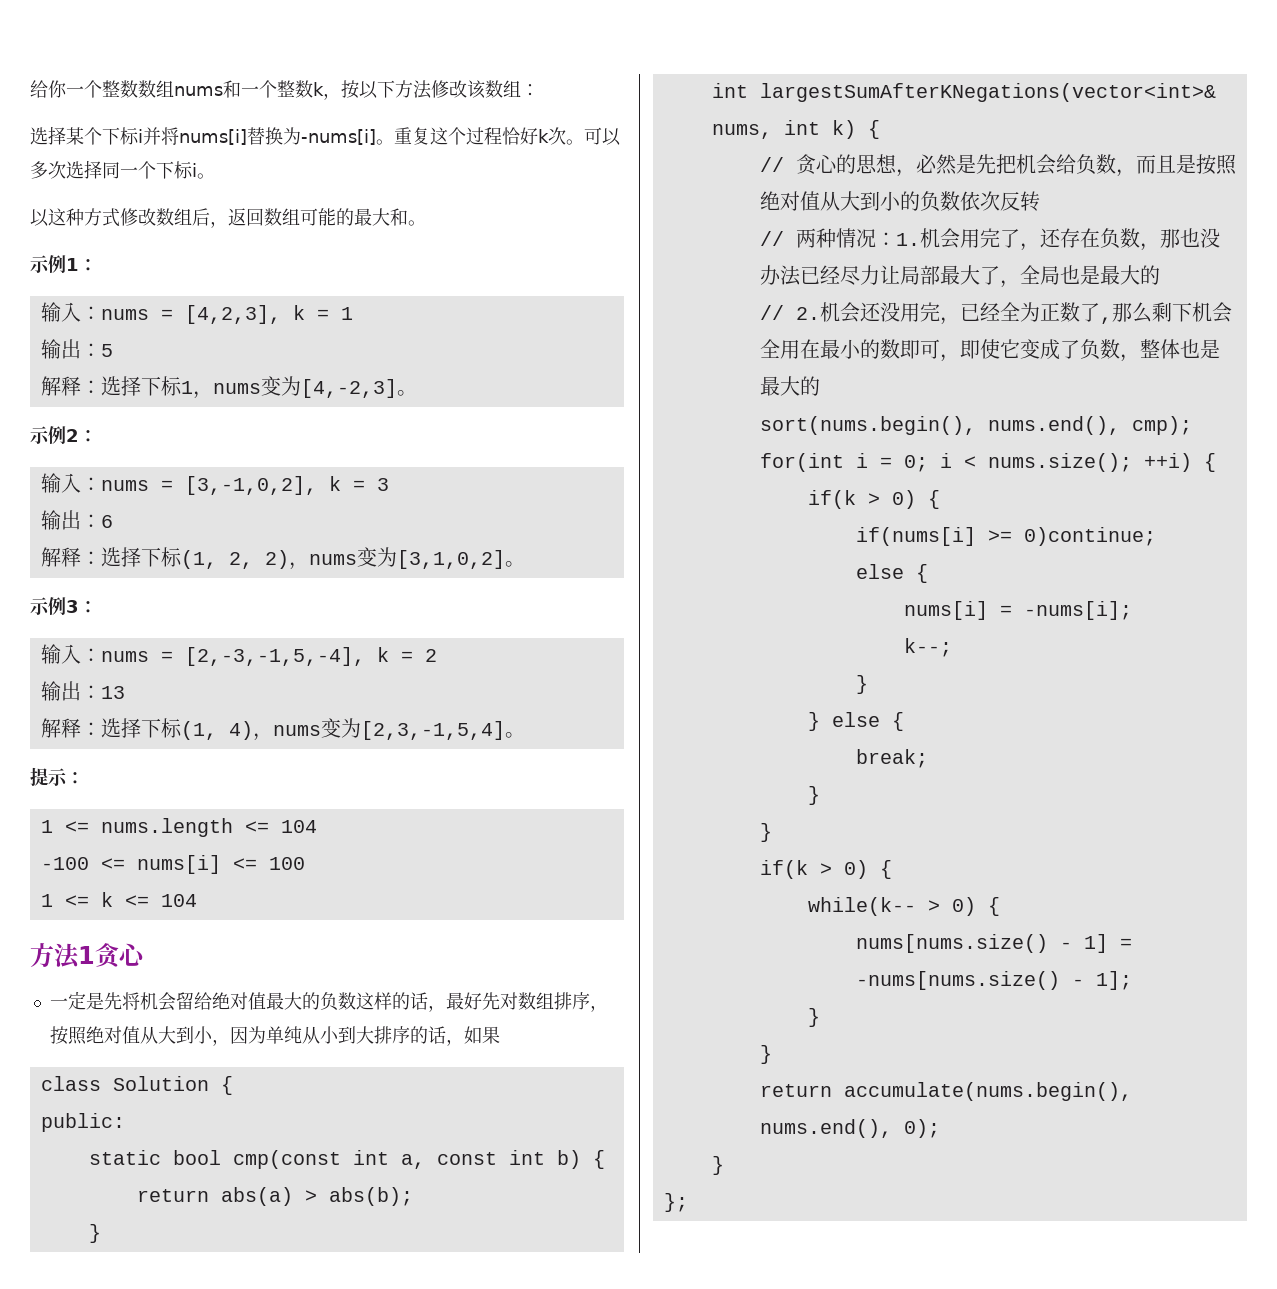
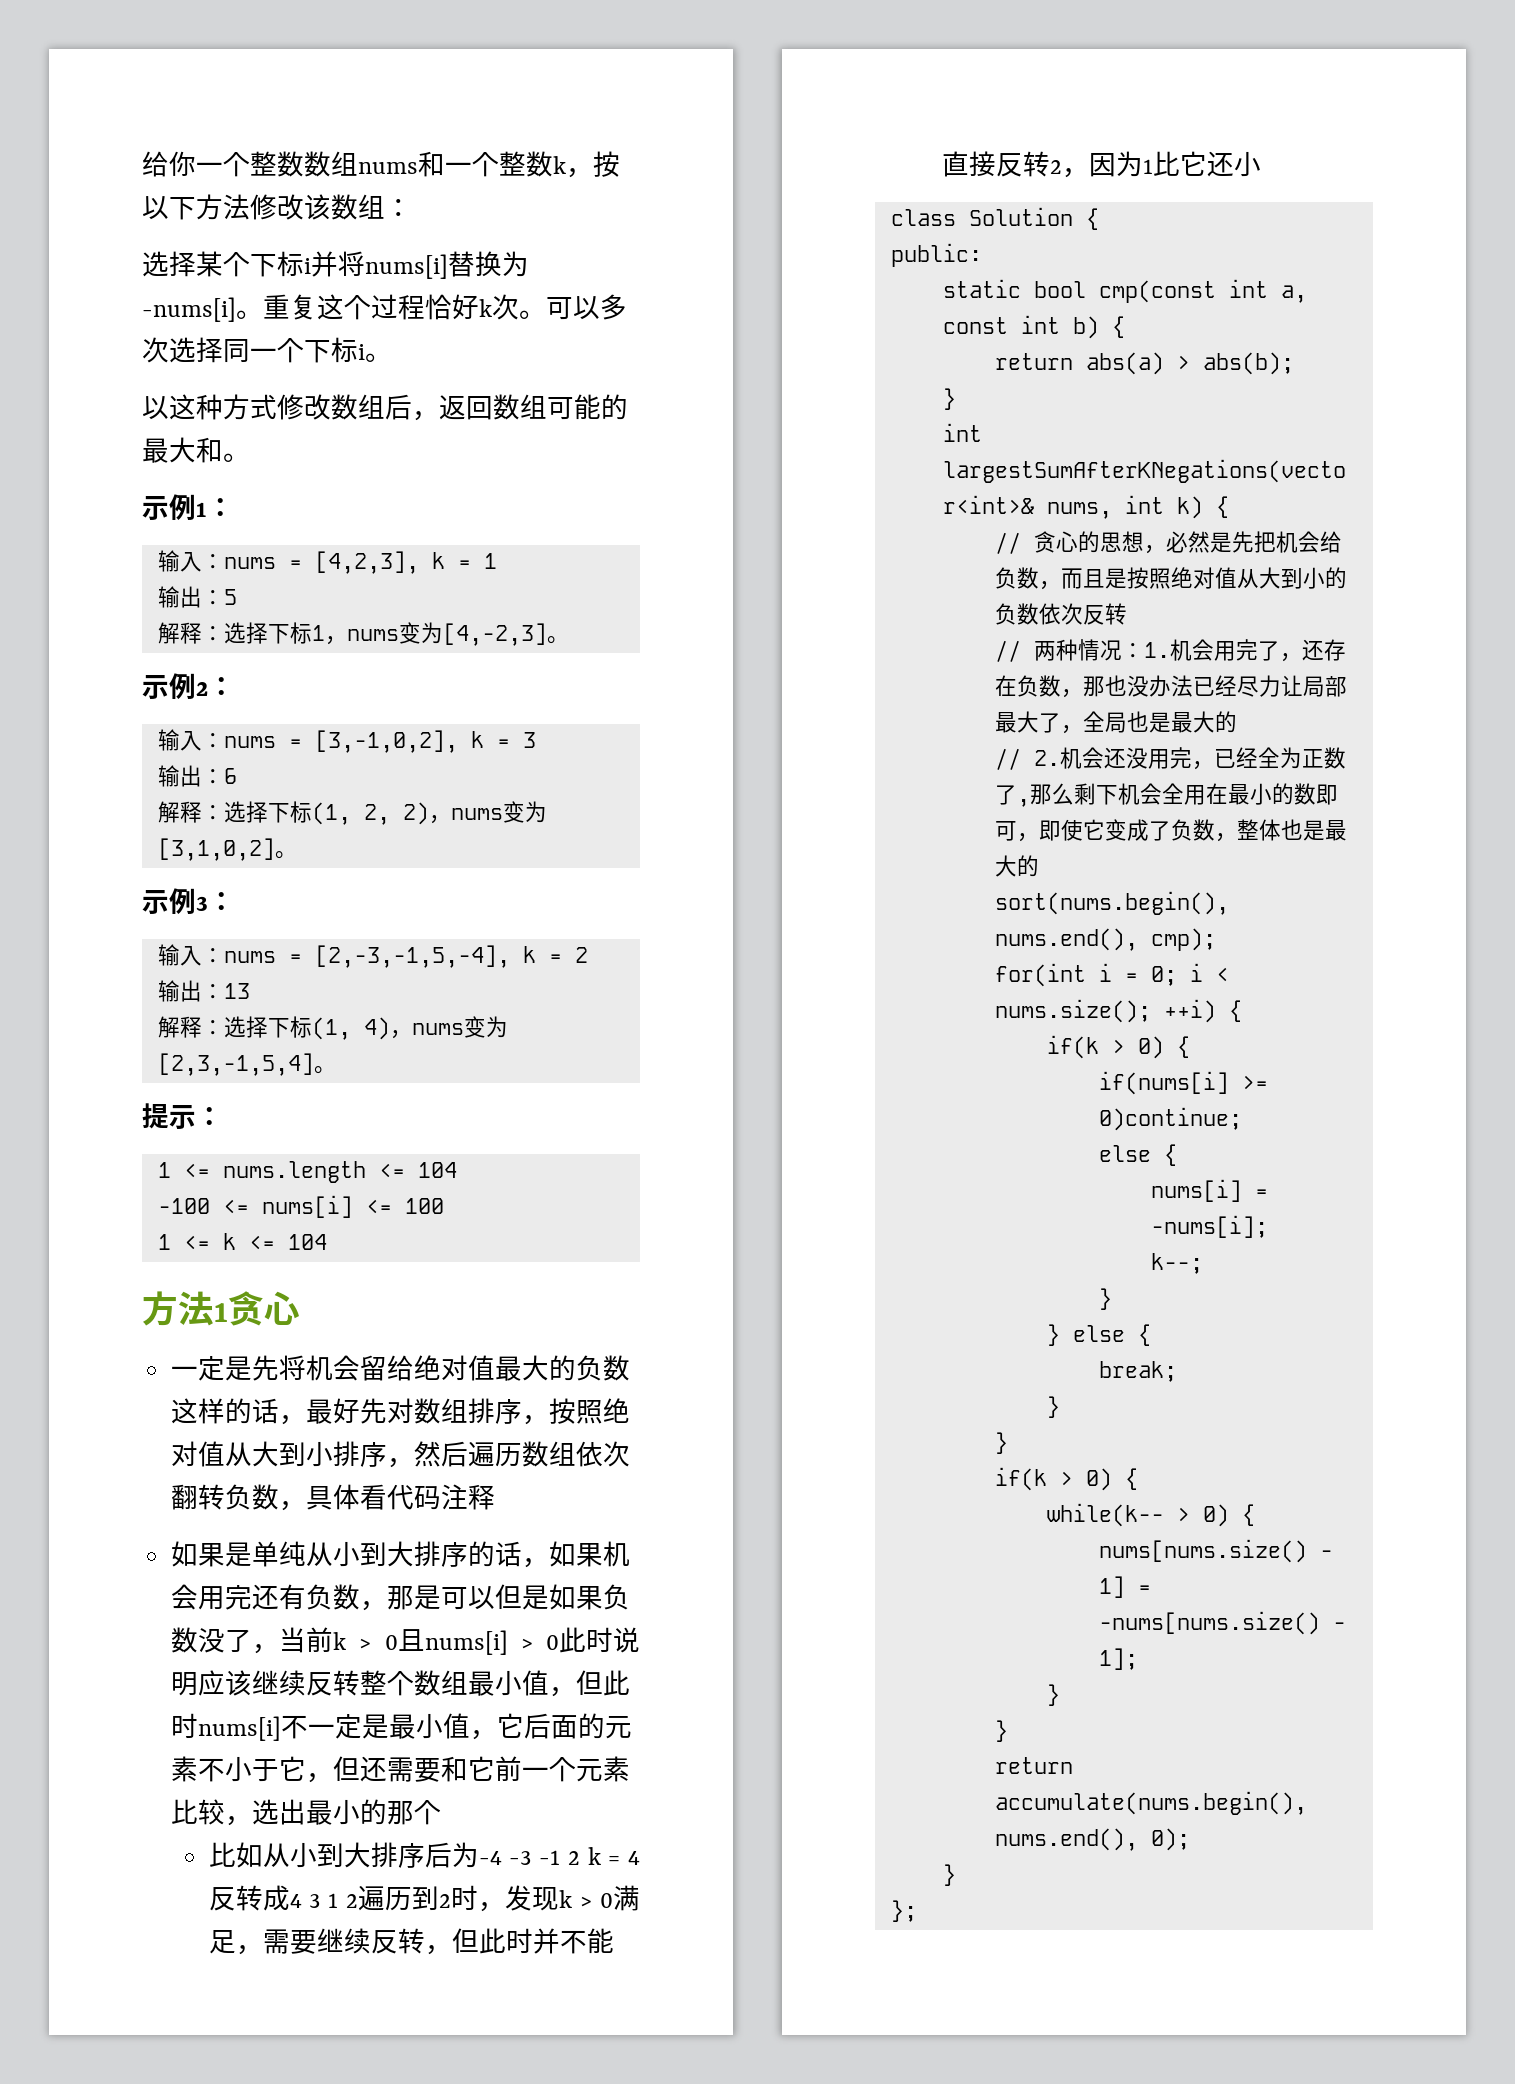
[211,1026,266,1046] ，因为 -> [333,1441,631,1468] [171,1484,496,1511] [171,1541,253,1567] 排序，然后遍历数组依次翻转负数，具体看代码注释 // 如果是
(500, 1035) none -> [603,1541,631,1567] [171,1584,631,1611] [171,1627,640,1655] [171,1670,631,1697] [171,1713,633,1741] [171,1756,631,1783] [171,1799,442,1826] [208,1842,641,1868] [208,1885,640,1912] [208,1928,614,1955] [941,151,1261,178] 机会用完还有负数，那是可以但是如果负数没了，当前k > 0且nums[i] > 0此时说明应该继续反转整个数组最小值，但此时nums[i]不一定是最小值，它后面的元素不小于它，但还需要和它前一个元素比较，选出最小的那个 // 比如从小到大排序后为-4 -3 -1 2 k = 4反转成4 3 1 2遍历到2时，发现k > 0满足，需要继续反转，但此时并不能直接反转2，因为1比它还小

